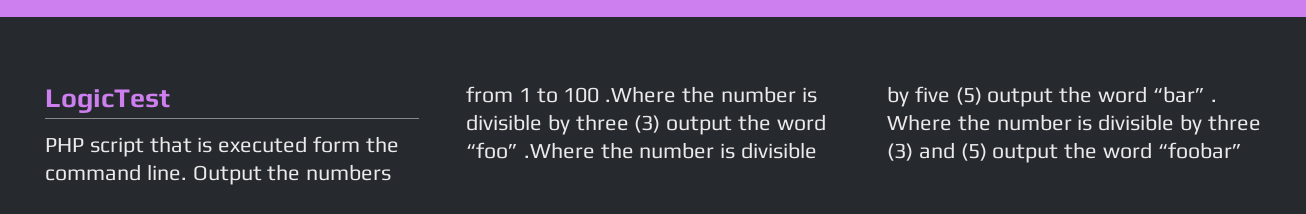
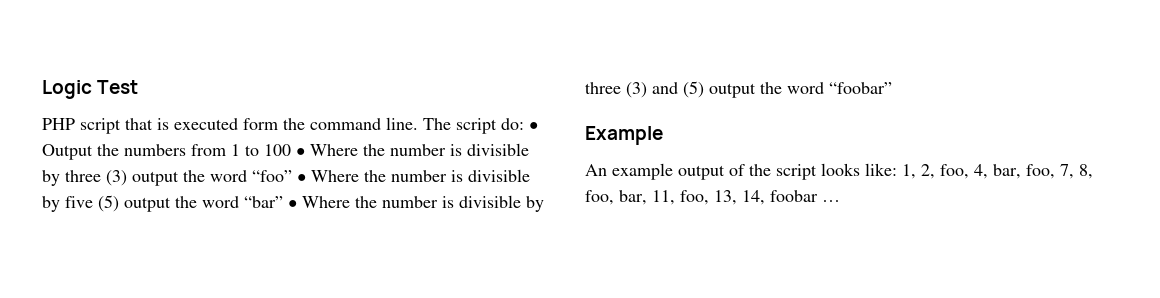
[45,89,170,113] LogicTest -> [42,80,139,99] Logic Test
(187, 172) none -> [423,118,538,134] The script do: •
[605,86,677,103] .Where -> [296,144,358,156] • Where
[523,142,595,159] .Where -> [297,170,359,182] • Where
[1210,99,1217,102] . -> [288,200,297,208] •
(1242, 150) none -> [585,126,663,145] [585,163,1093,180] [585,190,840,205] // Example // An example output of the script looks like: 1, 2, foo, 4, bar, foo, 7, 8, foo, bar, 11, foo, 13, 14, foobar …

